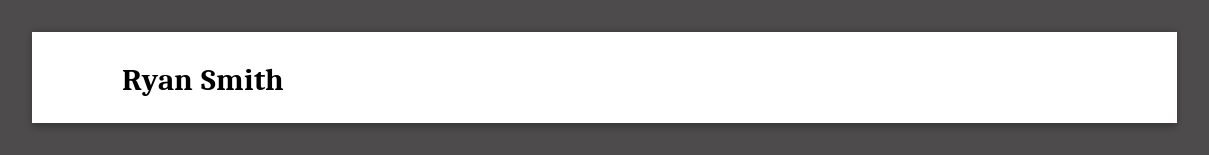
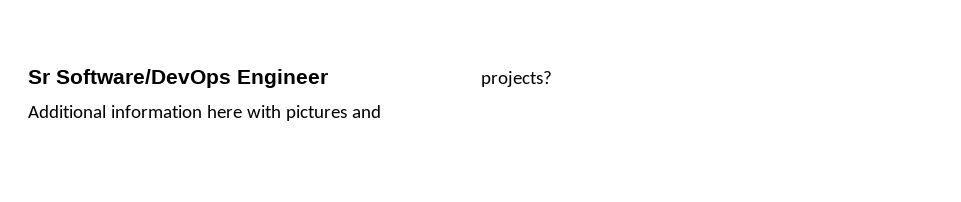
[122,68,285,96] Ryan Smith -> [28,69,328,88] [28,105,381,121] [481,71,552,87] Sr Software/DevOps Engineer // Additional information here with pictures and projects?

